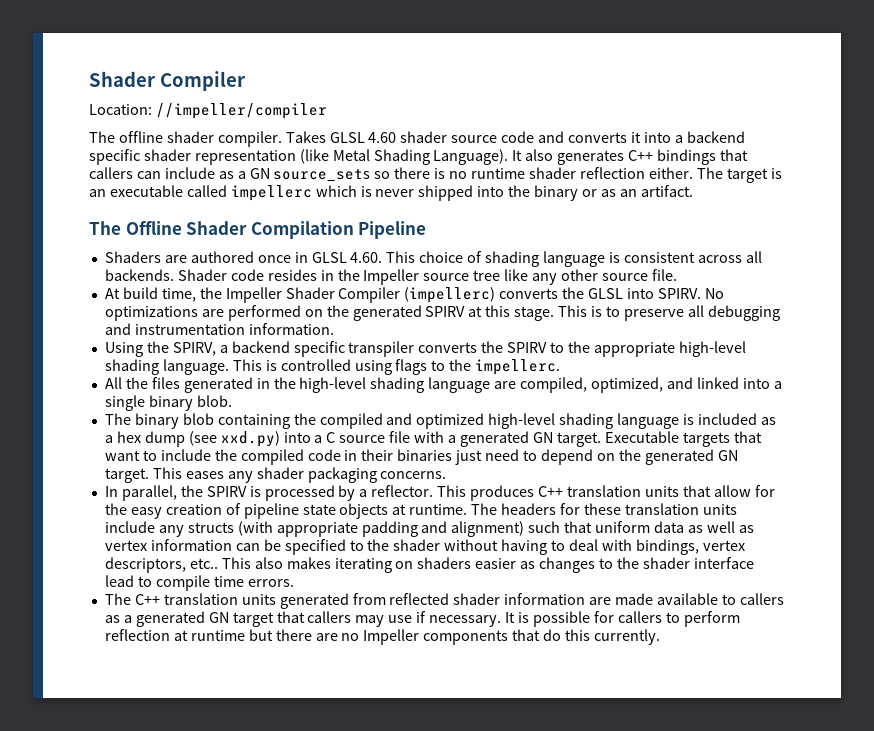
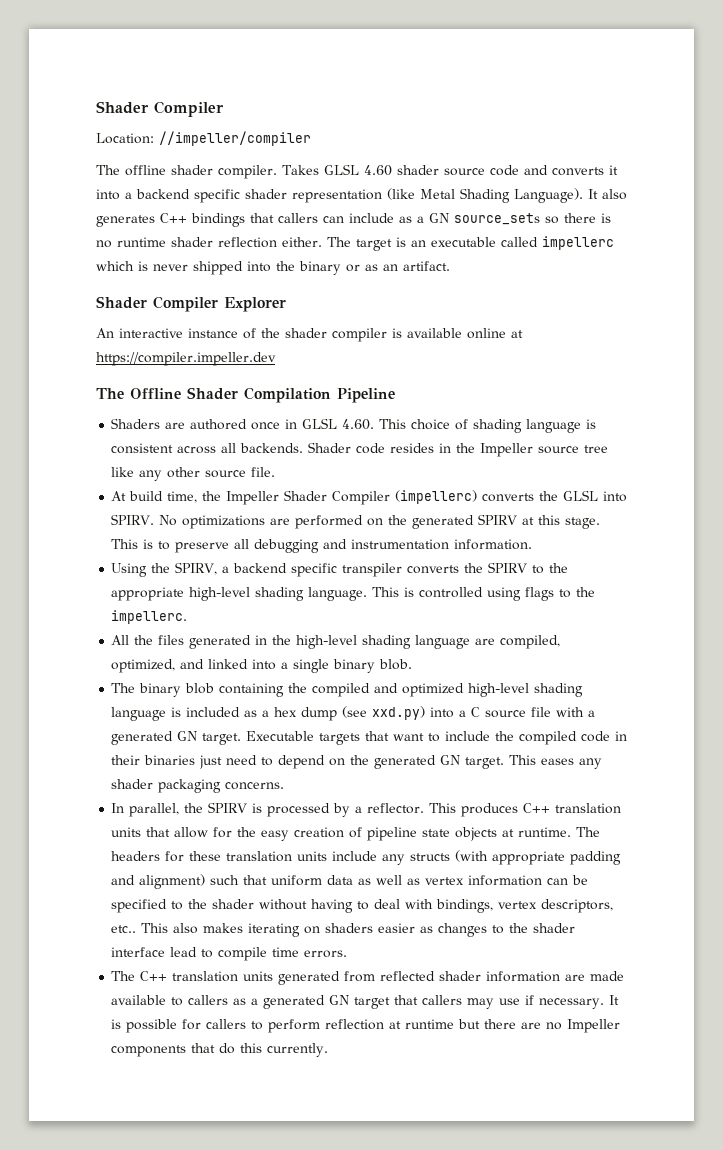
(693, 191) none -> [96,296,286,312] [96,328,523,342] [96,352,276,366] // Shader Compiler Explorer // An interactive instance of the shader compiler is available online at https://compiler.impeller.dev

